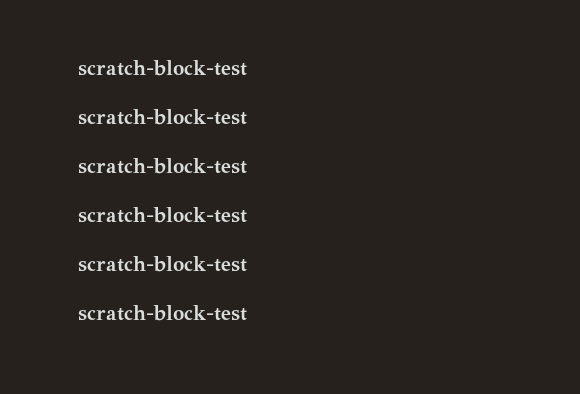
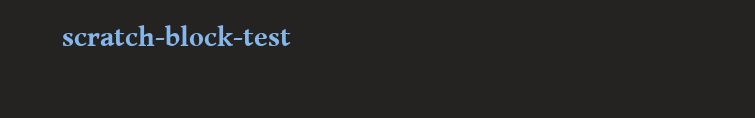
[78,60,247,76] [78,109,247,125] [78,158,247,174] [78,207,247,223] [78,256,247,272] [78,305,247,321] scratch-block-test // scratch-block-test // scratch-block-test // scratch-block-test // scratch-block-test // scratch-block-test -> [62,25,291,46] scratch-block-test

